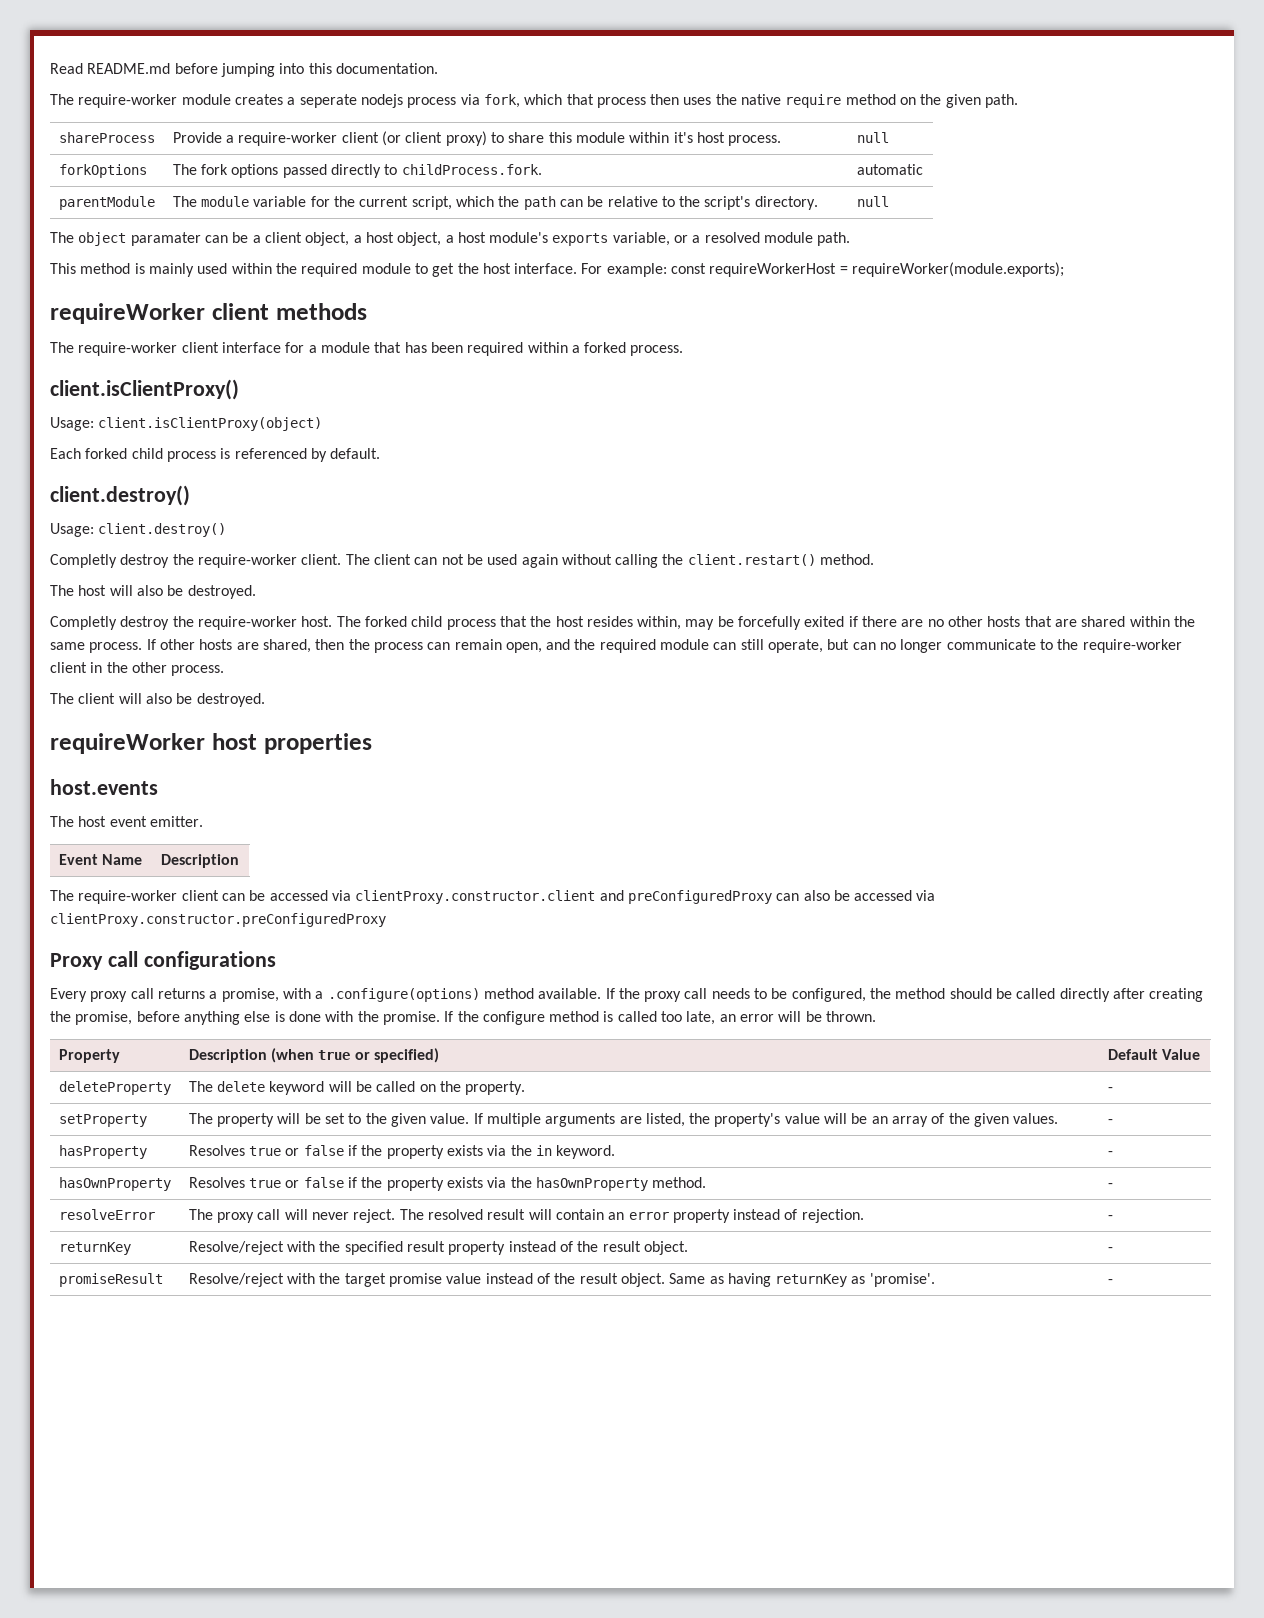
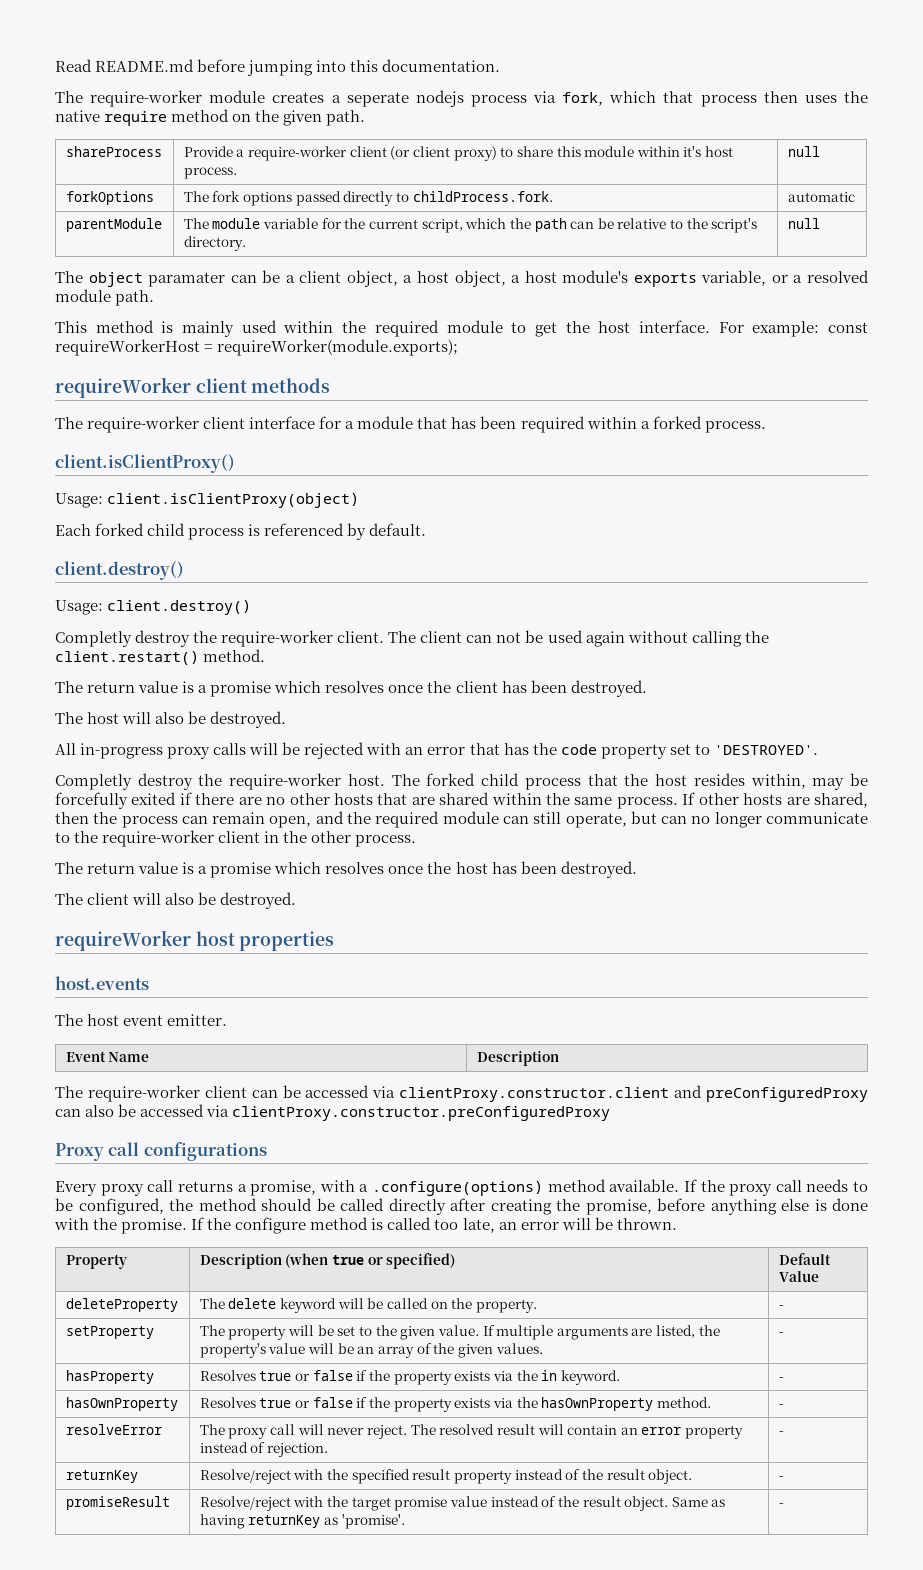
(875, 559) none -> [55,680,647,697] // The return value is a promise which resolves once the client has been destroyed.
(256, 592) none -> [55,742,818,759] // All in-progress proxy calls will be rejected with an error that has the code property set to 'DESTROYED'.
(225, 670) none -> [55,861,637,878] // The return value is a promise which resolves once the host has been destroyed.

